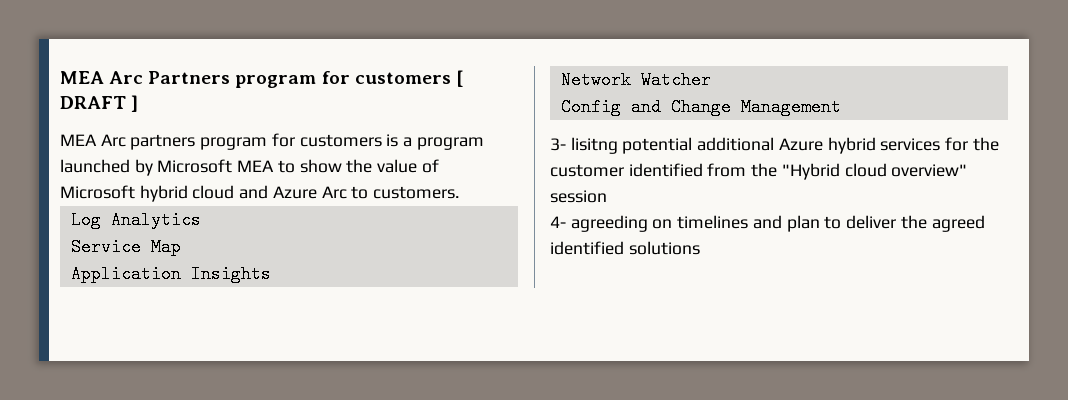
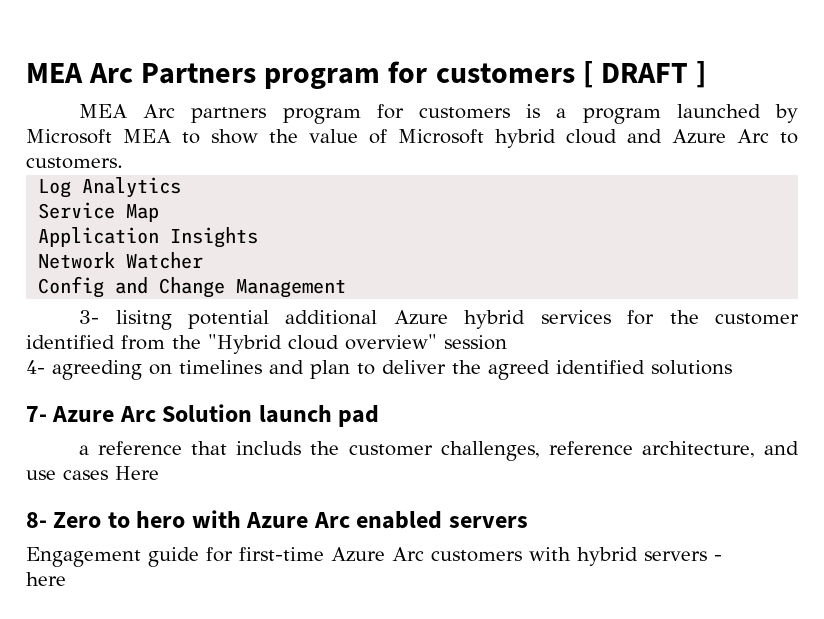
(700, 248) none -> [26,404,380,427] [79,441,799,461] [26,466,159,480] [26,510,528,529] [26,547,722,567] [26,572,66,586] // 7- Azure Arc Solution launch pad // a reference that includs the customer challenges, reference architecture, and use cases Here // 8- Zero to hero with Azure Arc enabled servers // Engagement guide for first-time Azure Arc customers with hybrid servers - // here

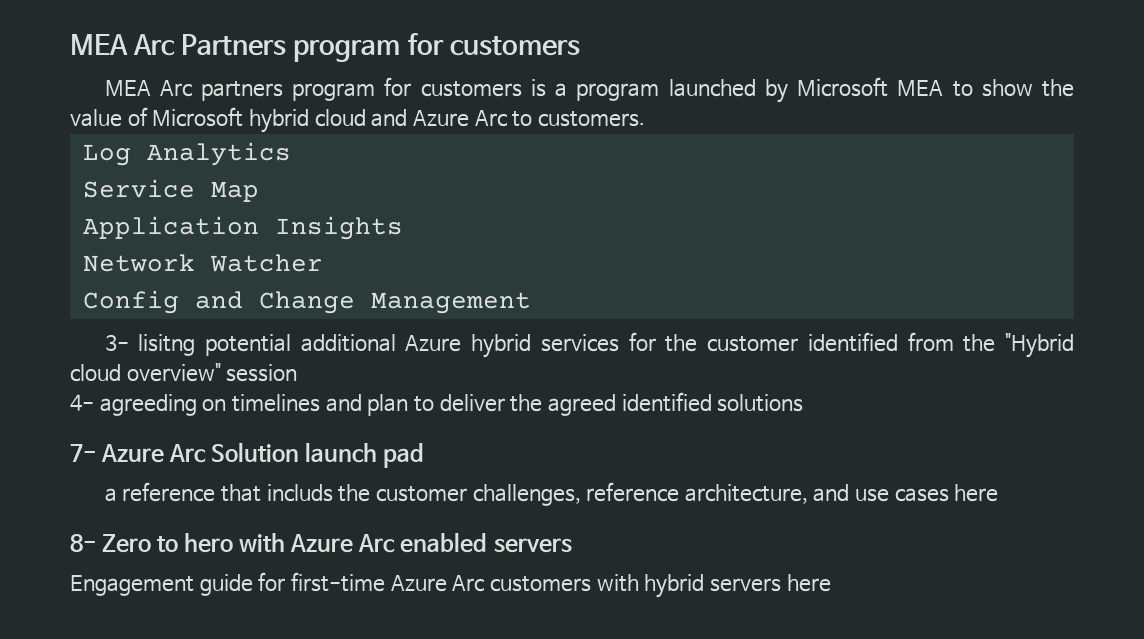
[582,61,706,88] [ DRAFT ] -> (580, 46) none
[115,466,159,480] Here -> [954,484,999,502] here
[714,555,722,561] - // -> (781, 585) none

